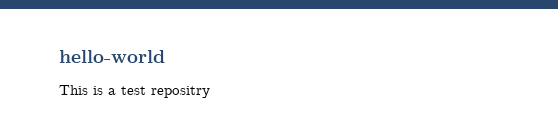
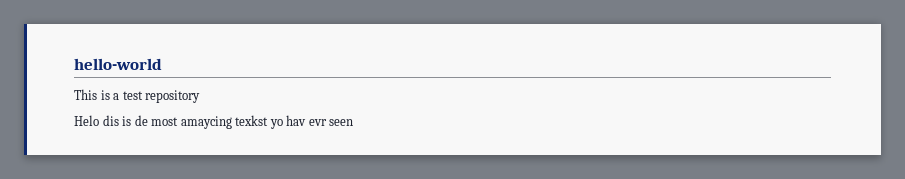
[151,86,210,98] repositry -> [145,90,201,103] [74,115,354,129] repository // Helo dis is de most amaycing texkst yo hav evr seen

